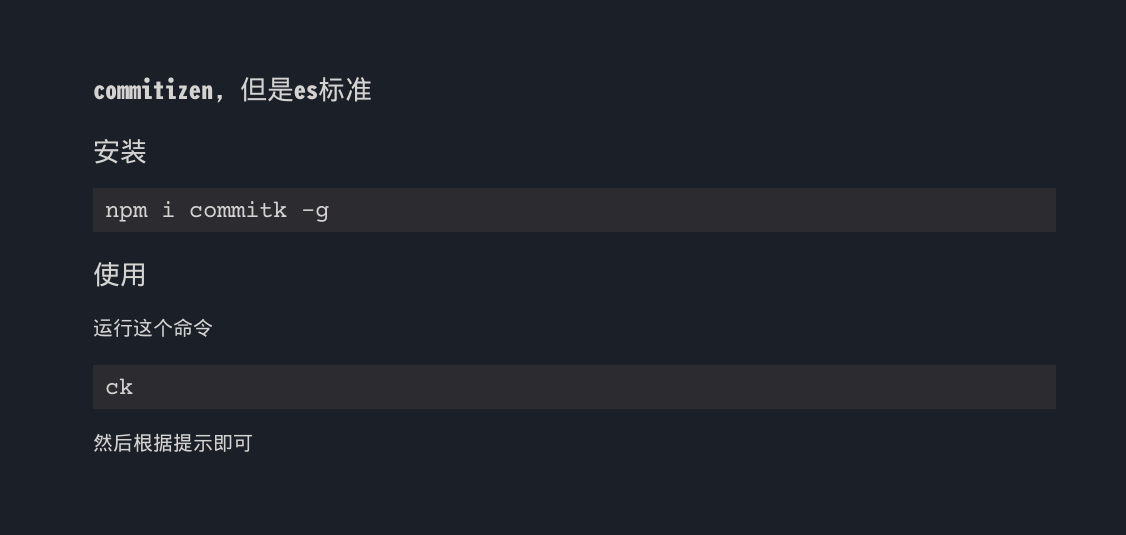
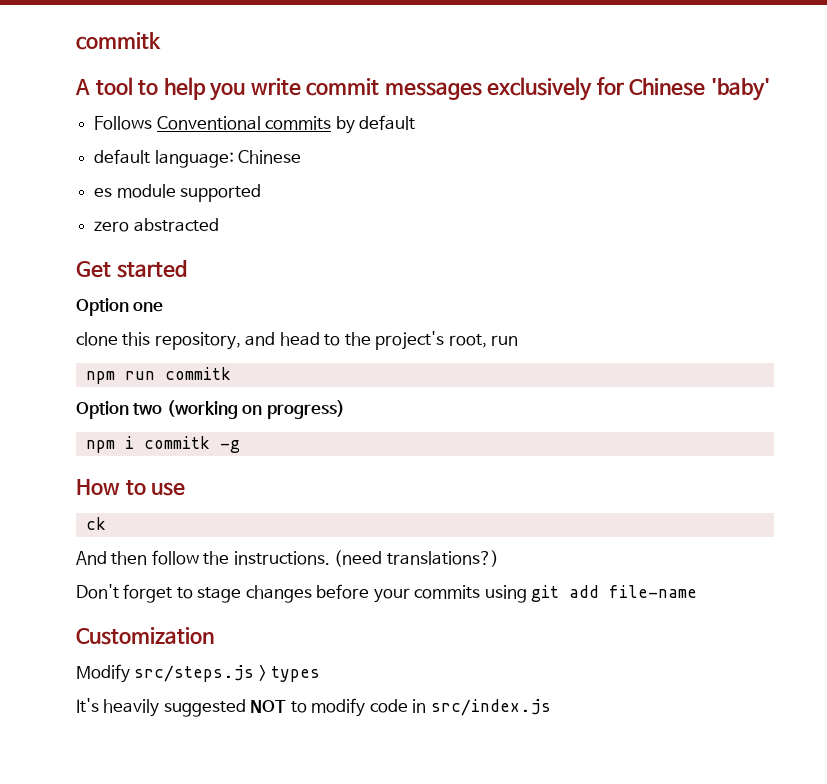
[93,77,372,103] [93,138,147,164] [105,201,329,222] [93,262,147,287] [93,318,213,337] [105,378,133,395] [93,433,253,452] commitizen，但是es标准 // 安装 // npm i commitk -g // 使用 // 运行这个命令 // ck // 然后根据提示即可 -> [76,32,161,50] [75,77,770,101] [94,115,415,134] [94,149,302,168] [94,184,262,202] [94,218,219,232] [76,260,187,278] [76,298,164,316] [76,331,519,350] [85,367,231,384] [76,400,345,419] [85,436,240,453] [76,479,186,496] [85,517,106,530] [76,550,499,567] [76,584,698,603] [76,627,214,645] [76,664,321,683] [76,698,551,717] commitk // A tool to help you write commit messages exclusively for Chinese 'baby' // Follows Conventional commits by default // default language: Chinese // es module supported // zero abstracted // Get started // Option one // clone this repository, and head to the project's root, run // npm run commitk // Option two (working on progress) // npm i commitk -g // How to use // ck // And then follow the instructions. (need translations?) // Don't forget to stage changes before your commits using git add file-name // Customization // Modify src/steps.js > types // It's heavily suggested NOT to modify code in src/index.js

